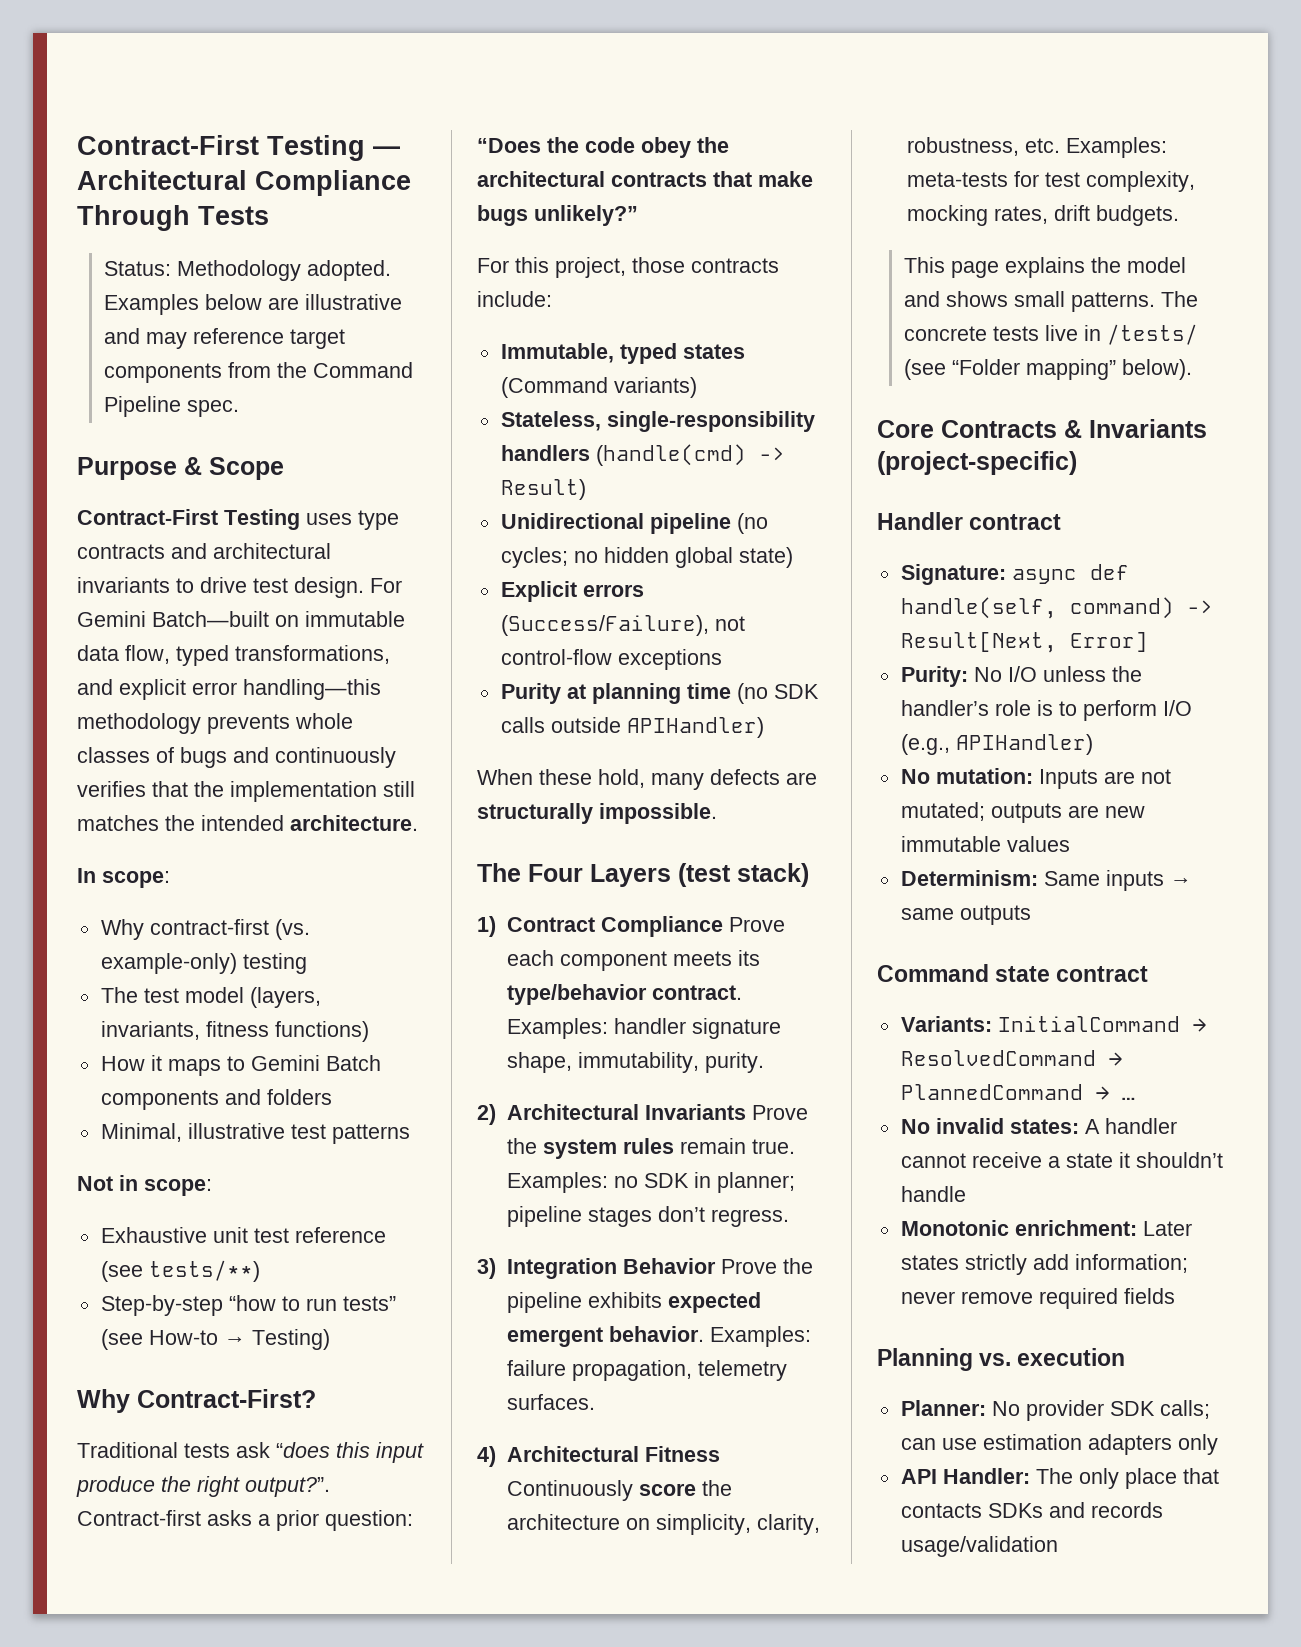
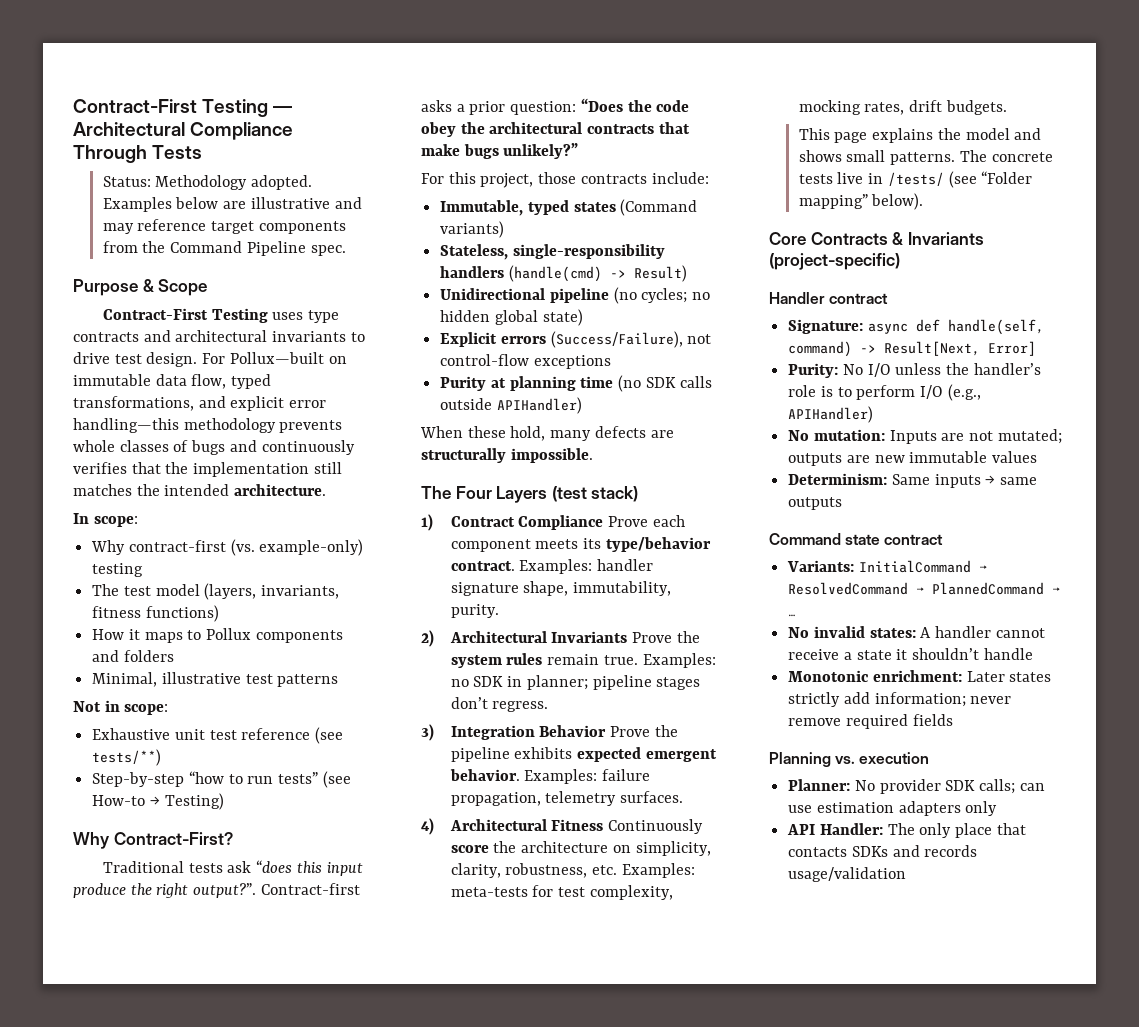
[77,611,269,627] Gemini Batch—built -> [229,352,324,364] Pollux—built
[250,1055,381,1071] Gemini Batch -> [206,628,252,640] Pollux

